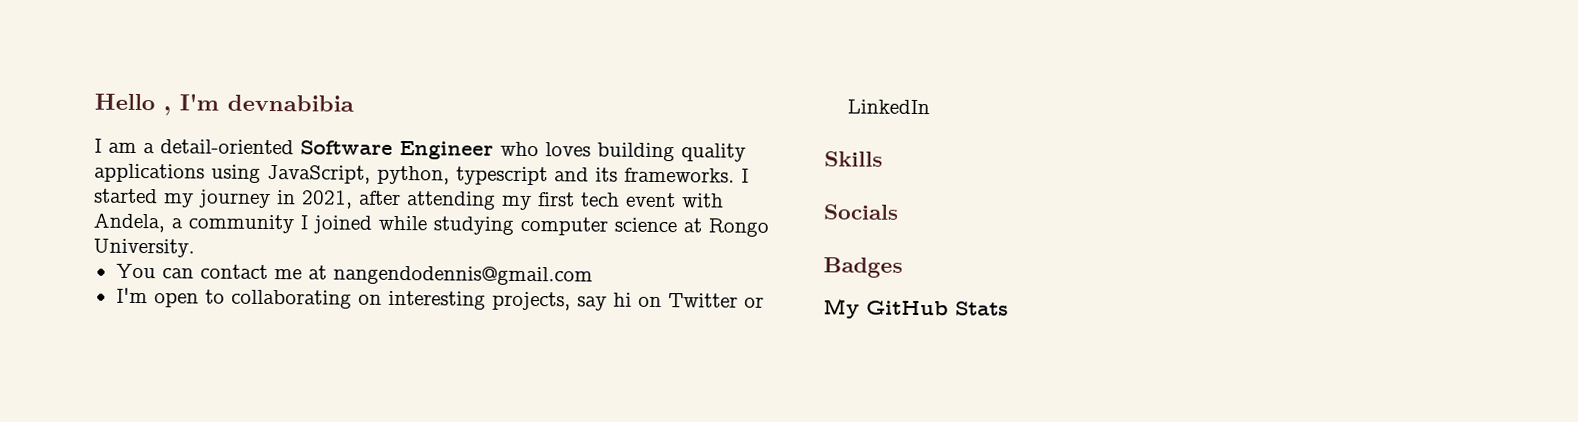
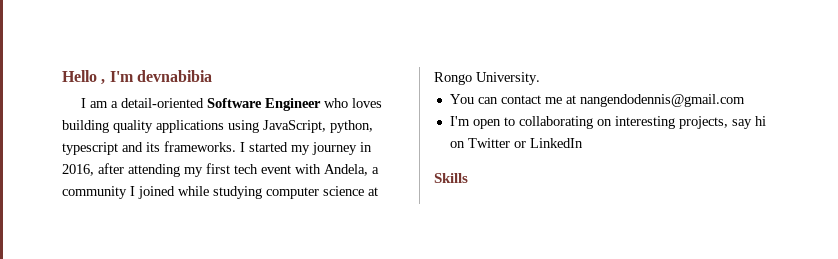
[302,190,353,209] 2021, -> [62,164,94,176] 2016,
[823,204,899,220] [823,257,903,278] [823,298,1009,319] // Socials // Badges // My GitHub Stats -> (468, 178) none

